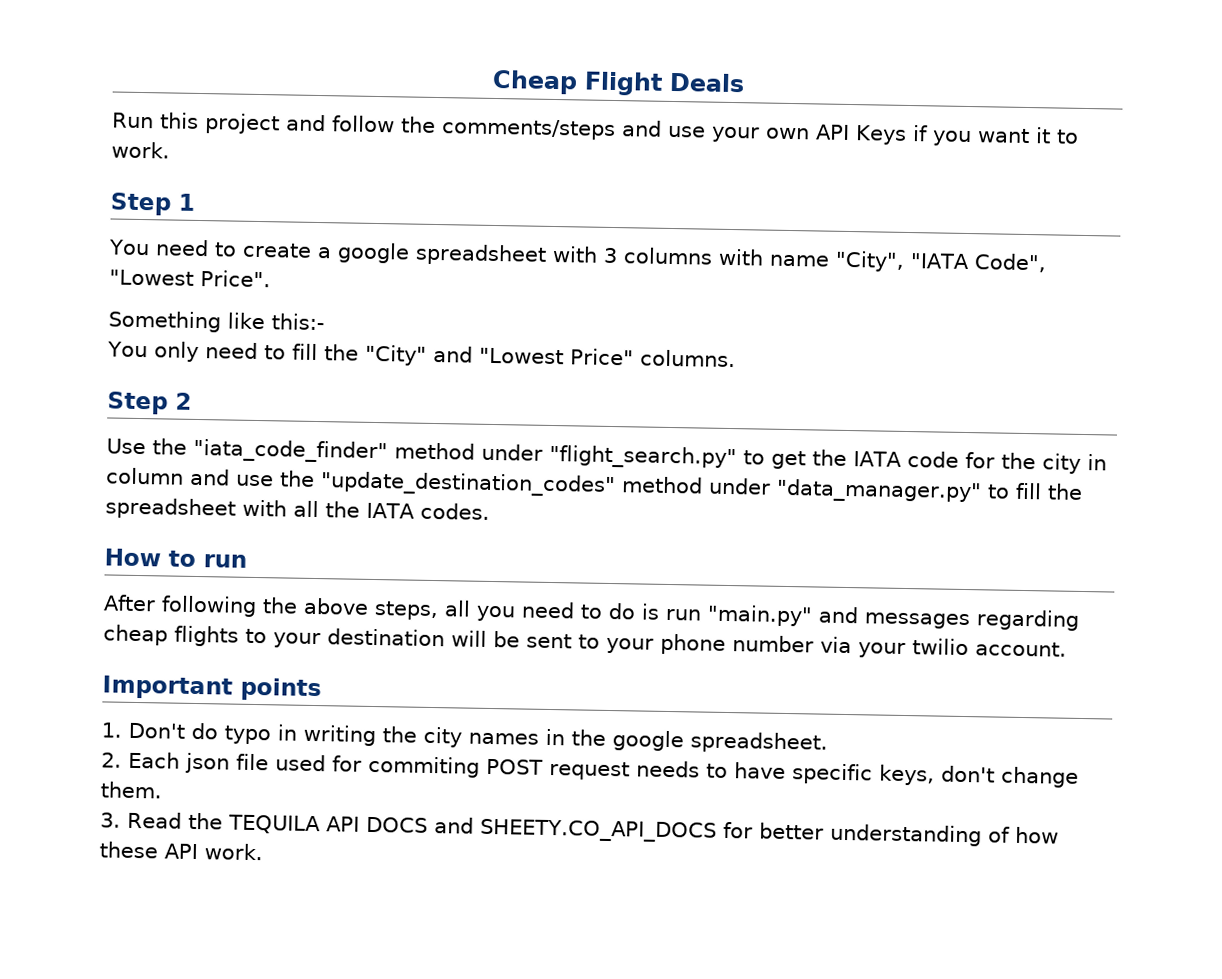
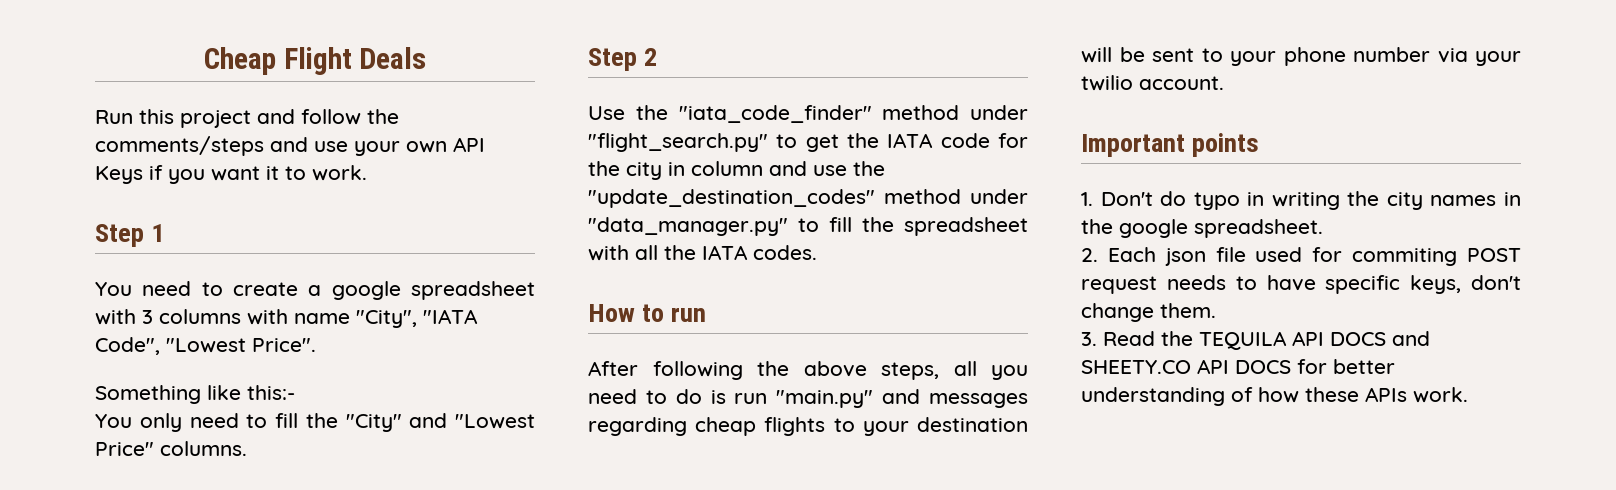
[479,818,717,843] SHEETY.CO_API_DOCS -> [1081,359,1291,374] SHEETY.CO API DOCS
[164,843,198,860] API -> [1365,387,1407,402] APIs

